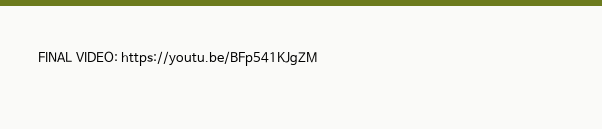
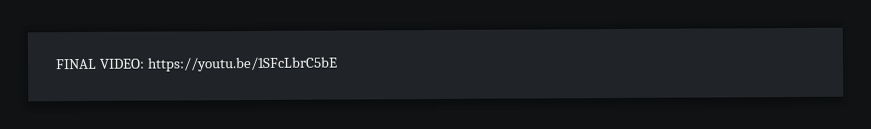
[121,51,318,66] https://youtu.be/BFp541KJgZM -> [146,56,338,72] https://youtu.be/1SFcLbrC5bE

